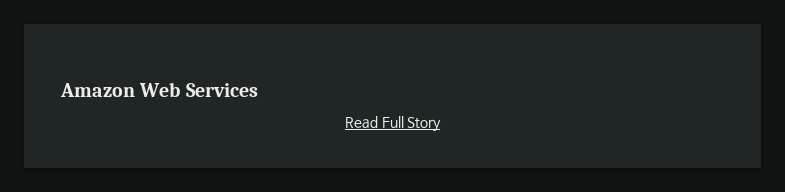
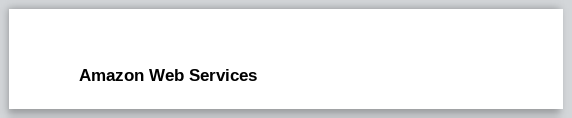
[344,116,442,132] // Read Full Story -> (257, 75) none

